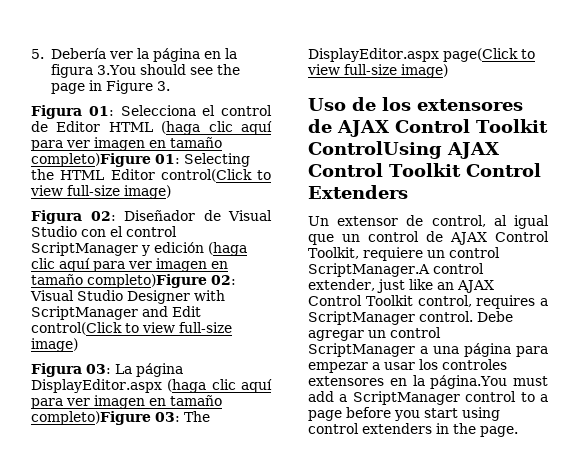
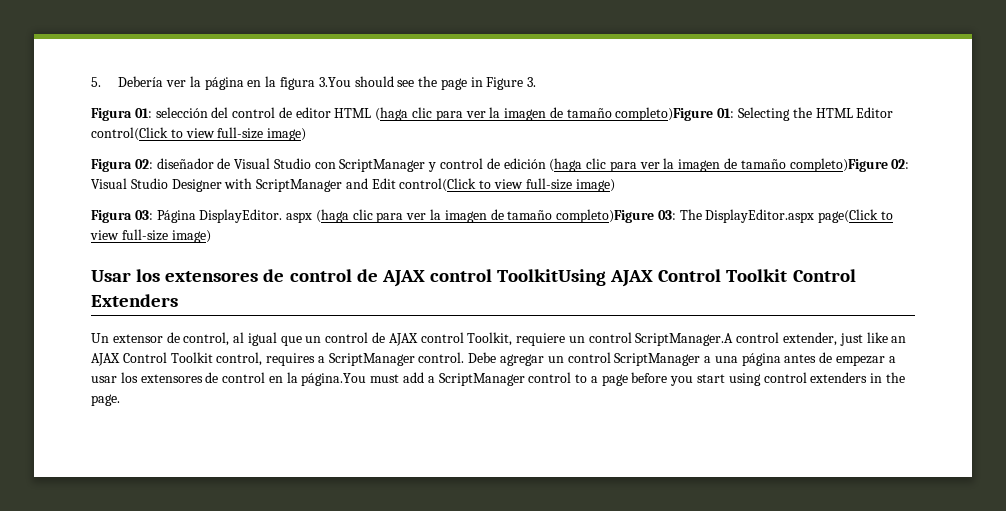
[120,105,272,116] [31,121,101,132] Selecciona el control de Editor -> [155,107,331,118] selección del control de editor
[241,121,272,135] [31,137,166,151] aquí para ver imagen en -> [435,107,563,121] para ver la imagen de
[124,210,195,221] Diseñador -> [156,158,214,169] diseñador
[110,226,177,237] [31,242,150,256] el control ScriptManager y -> [339,158,500,172] ScriptManager y control de
[59,258,228,272] aquí para ver imagen en -> [609,158,738,172] para ver la imagen de
[115,363,183,377] [31,379,272,393] [31,395,166,409] La página DisplayEditor.aspx (haga clic aquí para ver imagen en -> [156,209,504,223] Página DisplayEditor. aspx (haga clic para ver la imagen de
[308,97,523,111] [308,119,548,137] [308,141,442,159] Uso de los extensores de AJAX Control Toolkit ControlUsing -> [91,269,607,287] Usar los extensores de control de AJAX control ToolkitUsing
[495,231,549,242] Control -> [420,332,464,343] control
[516,346,548,357] para -> [784,352,833,363] antes de
[442,359,507,370] [308,376,384,386] controles extensores -> [140,372,266,383] extensores de control

